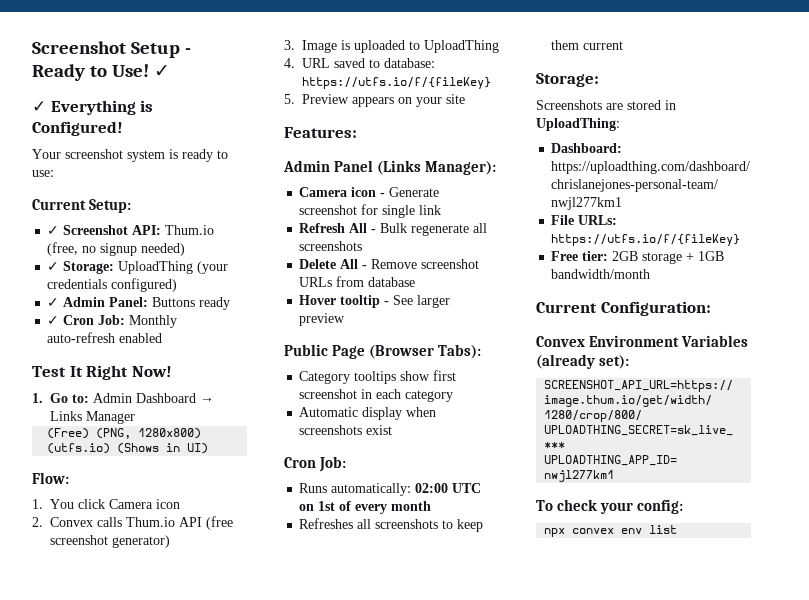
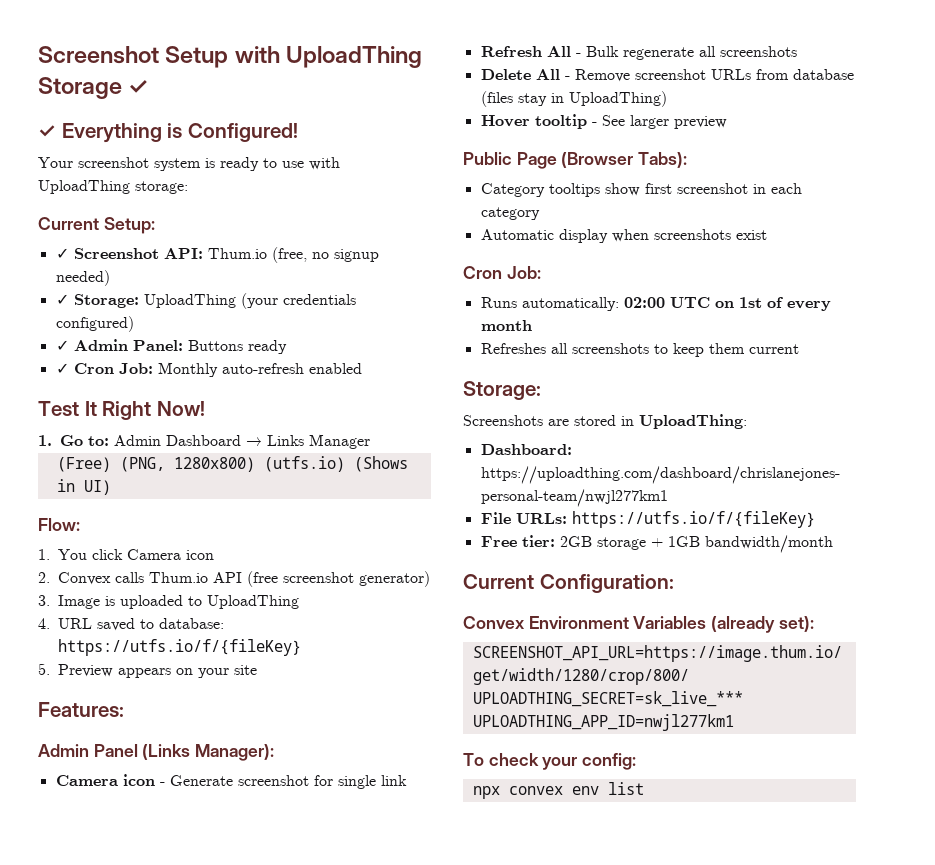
[185,48,192,54] [32,64,150,81] - Ready to Use! -> [234,46,423,68] [38,77,122,99] with UploadThing Storage
[32,170,54,177] use: -> [282,157,340,170] [38,180,188,194] use with UploadThing storage:
(416, 282) none -> [480,91,667,107] (files stay in UploadThing)

